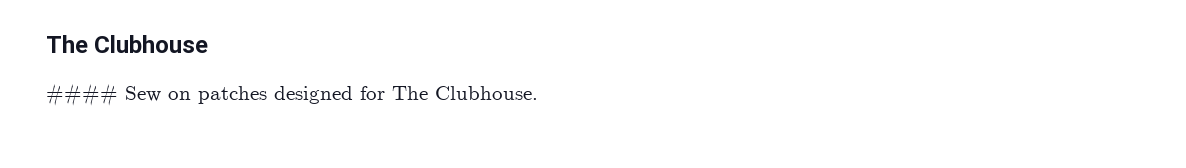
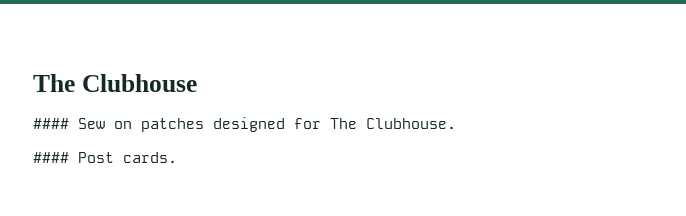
(538, 93) none -> [33,152,177,163] // #### Post cards.

